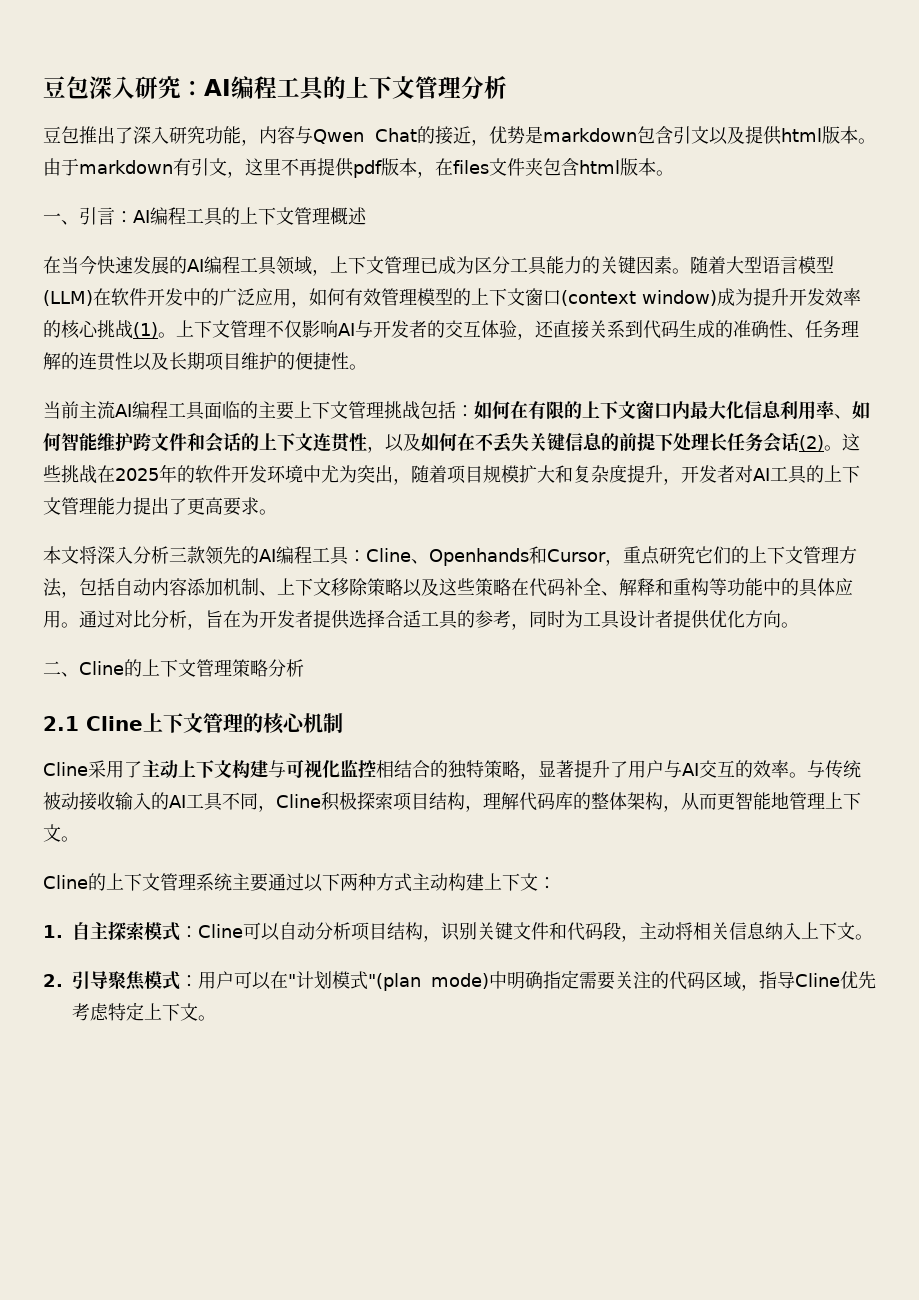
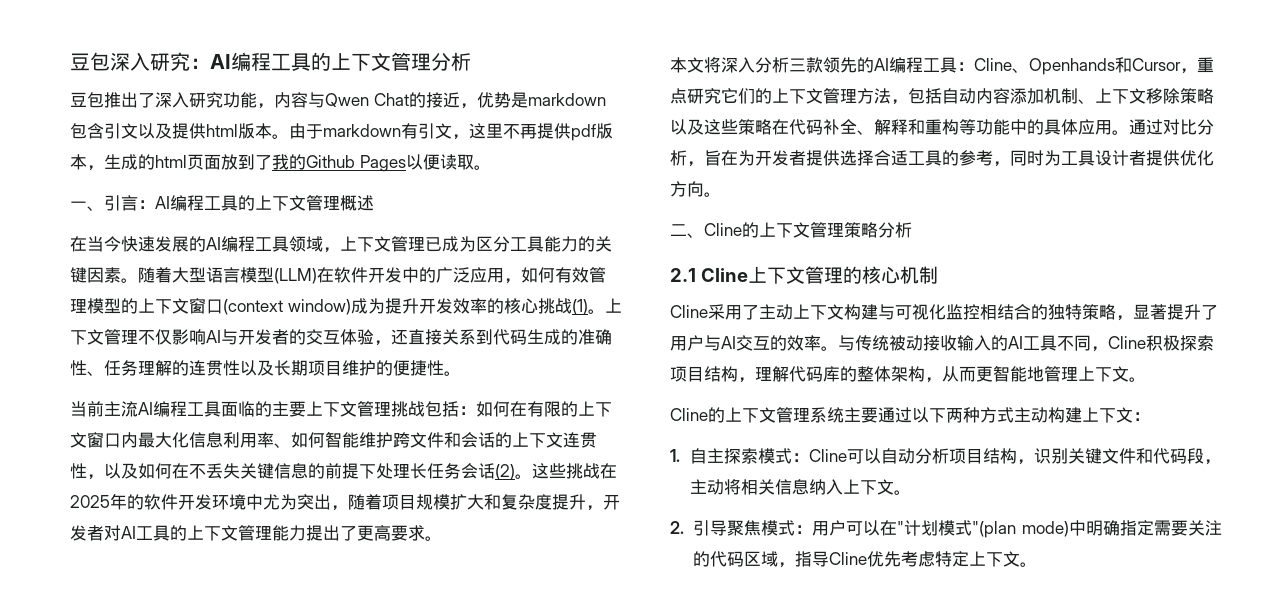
[435,158,656,176] 在files文件夹包含html版本 -> [104,154,474,172] 生成的html页面放到了我的Github Pages以便读取

